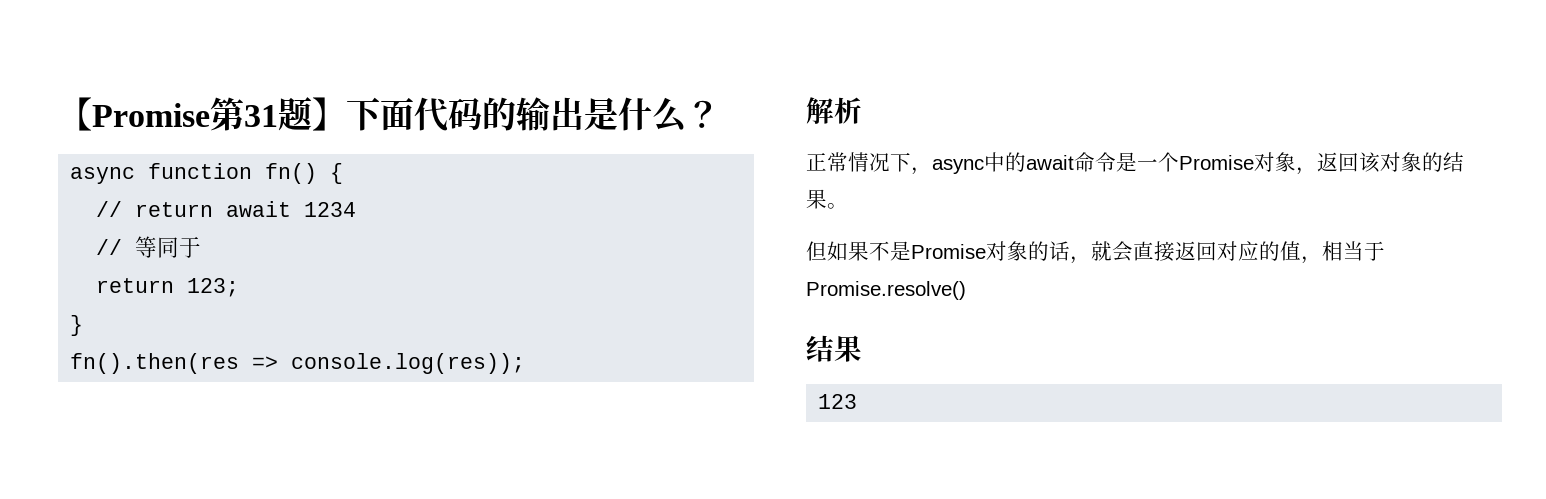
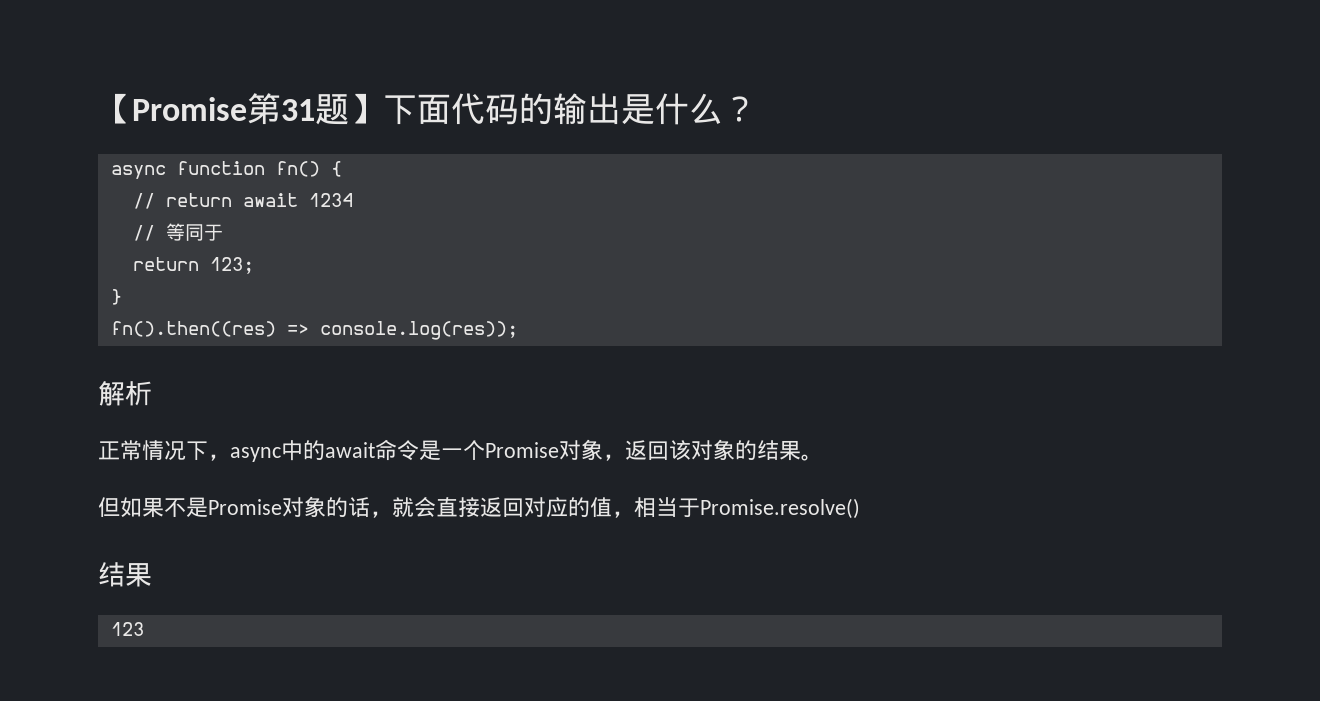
[70,353,240,374] fn().then(res -> [110,321,276,337] fn().then((res)

